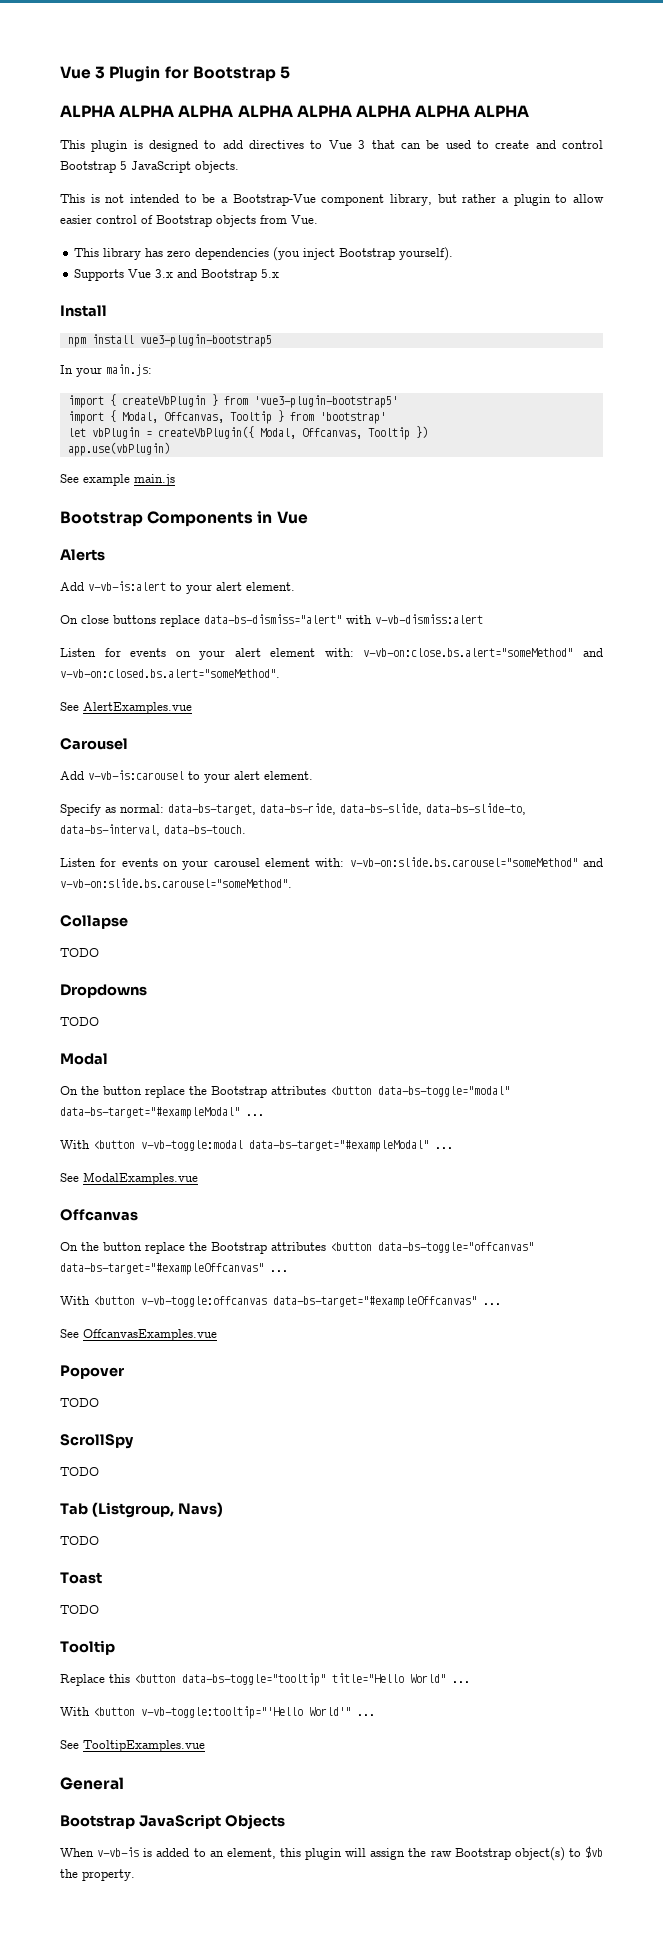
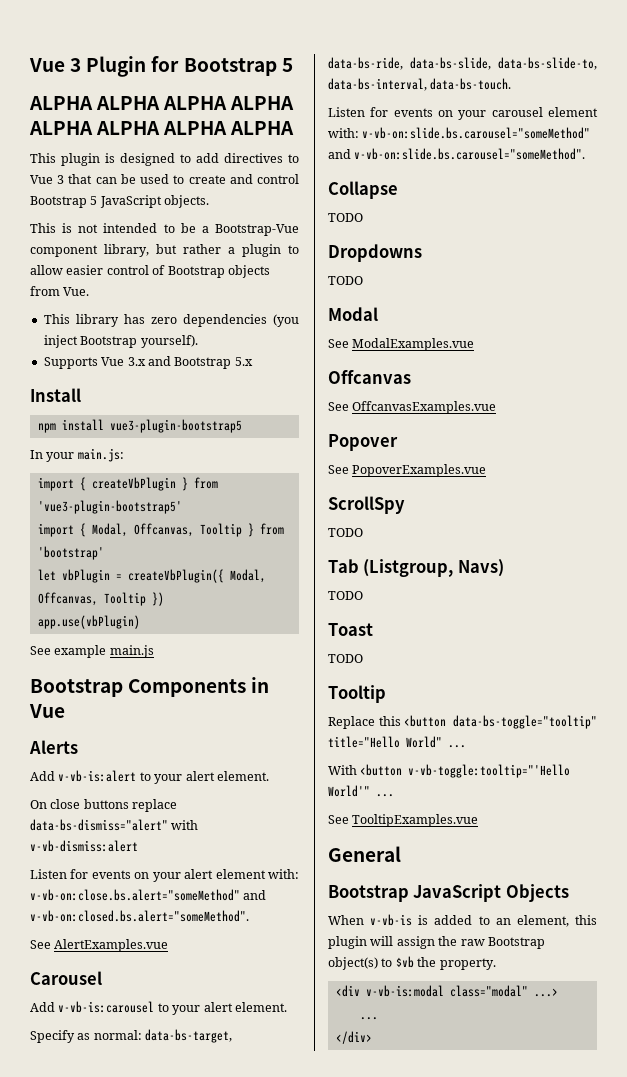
[60,1086,510,1098] [60,1107,264,1119] [60,1140,453,1152] [60,1172,198,1185] [60,1209,138,1221] [60,1242,534,1254] [60,1263,288,1275] [60,1296,501,1308] On the button replace the Bootstrap attributes <button data-bs-toggle="modal" data-bs-target="#exampleModal" ... // With <button v-vb-toggle:modal data-bs-target="#exampleModal" ... // See ModalExamples.vue // Offcanvas // On the button replace the Bootstrap attributes <button data-bs-toggle="offcanvas" data-bs-target="#exampleOffcanvas" ... // With <button v-vb-toggle:offcanvas data-bs-target="#exampleOffcanvas" ... -> [328,338,475,351] [328,370,411,384] See ModalExamples.vue // Offcanvas
[60,1398,99,1407] TODO -> [328,464,487,477] See PopoverExamples.vue
(135, 1875) none -> [335,985,558,997] [359,1017,378,1020] [335,1031,372,1044] // <div v-vb-is:modal class="modal" ...> // ... // </div>

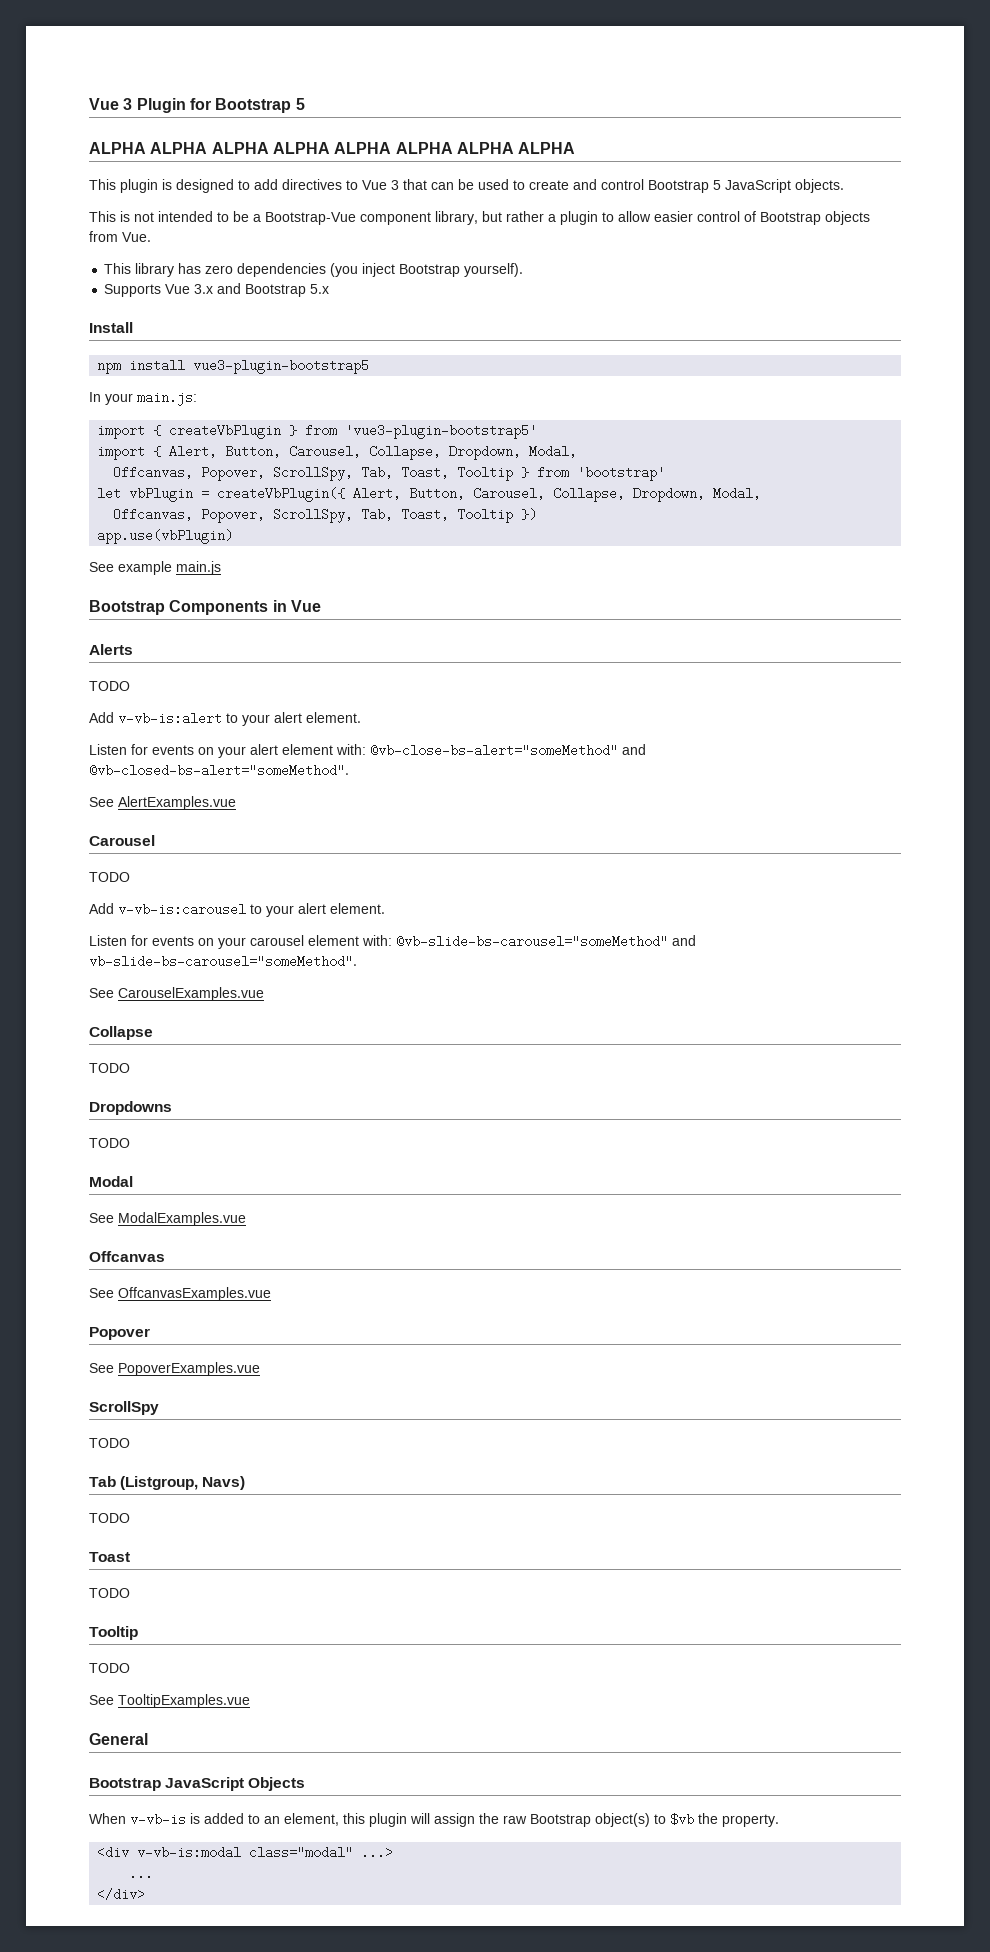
[91,523,194,537] Modal, Offcanvas, -> [169,445,578,460] [113,466,450,481] Alert, Button, Carousel, Collapse, Dropdown, Modal, // Offcanvas, Popover, ScrollSpy, Tab, Toast,
[229,569,266,583] [37,592,98,606] Modal, Offcanvas, -> [353,487,762,502] [113,508,450,523] Alert, Button, Carousel, Collapse, Dropdown, Modal, // Offcanvas, Popover, ScrollSpy, Tab, Toast,
(78, 747) none -> [89,681,130,691] // TODO
[30,799,178,812] [30,819,199,831] [30,840,138,852] // On close buttons replace data-bs-dismiss="alert" with v-vb-dismiss:alert -> (361, 717) none
[30,889,267,901] [30,910,249,922] v-vb-on:close.bs.alert="someMethod" and v-vb-on:closed.bs.alert="someMethod". -> [370,744,646,757] [89,764,349,777] @vb-close-bs-alert="someMethod" and @vb-closed-bs-alert="someMethod".
(102, 978) none -> [89,872,130,882] // TODO
[30,1029,233,1043] [328,57,597,70] [328,78,512,91] // Specify as normal: data-bs-target, data-bs-ride, data-bs-slide, data-bs-slide-to, data-bs-interval, data-bs-touch. -> (385, 908) none
[362,127,591,139] [328,148,586,160] v-vb-on:slide.bs.carousel="someMethod" and v-vb-on:slide.bs.carousel="someMethod". -> [396,935,696,948] [89,955,357,968] [89,987,264,1001] @vb-slide-bs-carousel="someMethod" and vb-slide-bs-carousel="someMethod". // See CarouselExamples.vue
[328,715,597,729] [328,736,466,748] [328,764,571,778] [328,785,394,797] Replace this <button data-bs-toggle="tooltip" title="Hello World" ... // With <button v-vb-toggle:tooltip="'Hello World'" ... -> [89,1663,130,1673] TODO

